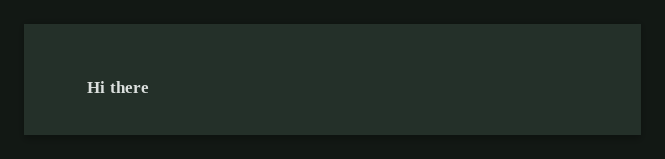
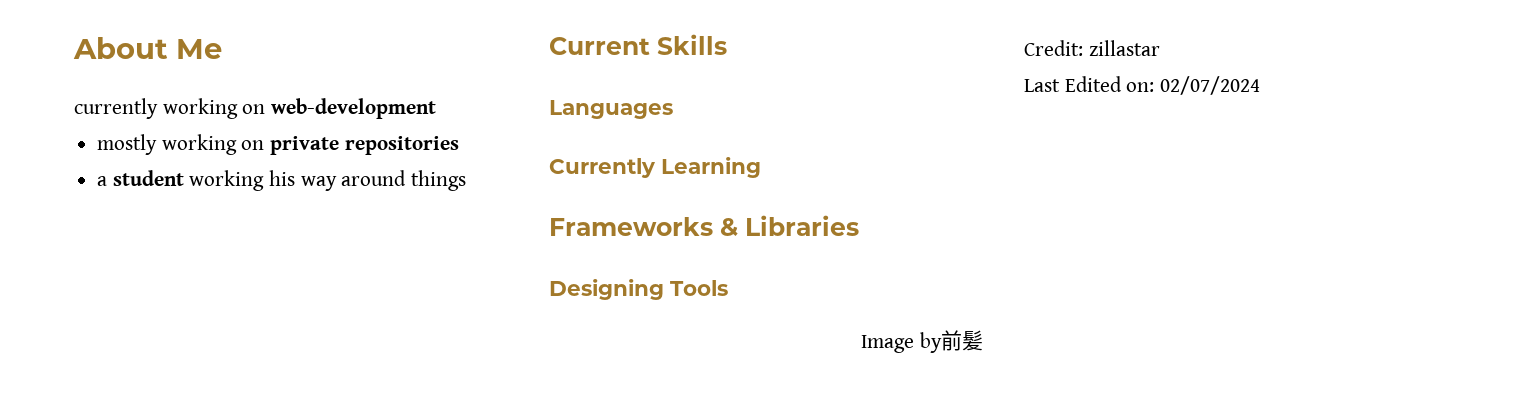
[87,81,149,93] Hi there -> [73,37,222,59] [74,98,437,119] [97,134,459,155] [97,170,467,191] [549,34,727,55] [549,100,673,119] [549,157,761,178] [549,215,859,236] [549,279,728,300] [861,330,983,353] [1024,40,1160,56] [1024,76,1261,95] About Me // currently working on web-development // mostly working on private repositories // a student working his way around things // Current Skills // Languages // Currently Learning // Frameworks & Libraries // Designing Tools // Image by前髪 // Credit: zillastar // Last Edited on: 02/07/2024

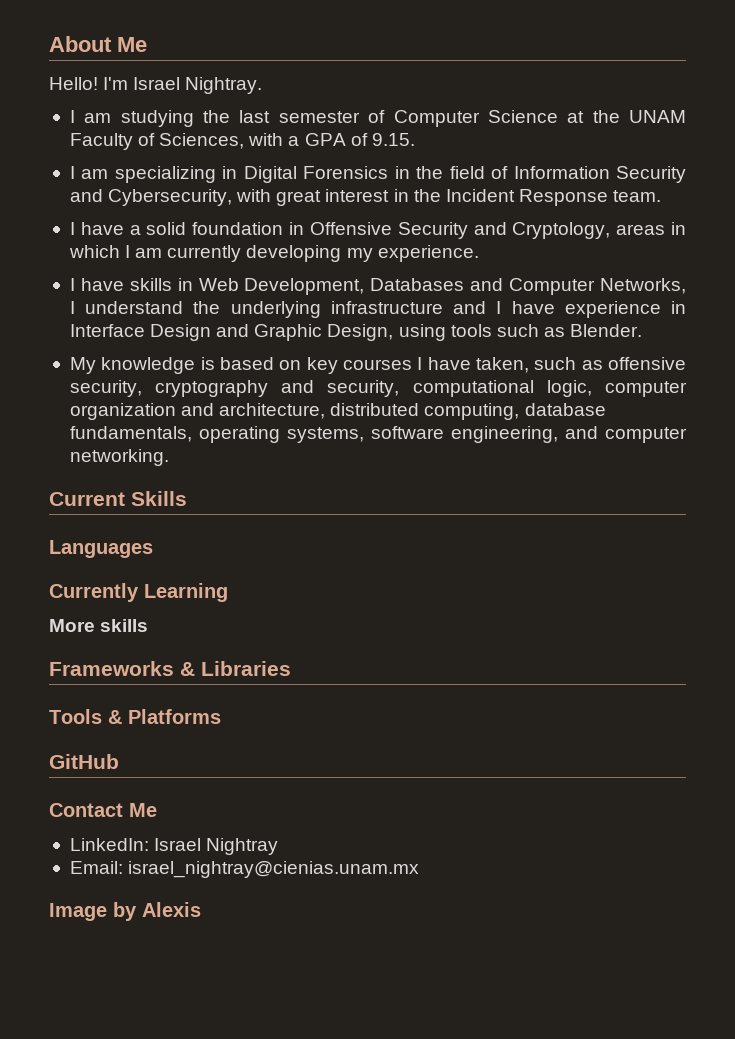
[74,98,437,119] [97,134,459,155] [97,170,467,191] currently working on web-development // mostly working on private repositories // a student working his way around things -> [49,77,263,94] [69,110,686,127] [69,133,415,150] [69,166,687,183] [69,189,662,206] [69,222,687,239] [68,245,479,262] [69,278,687,295] [69,301,687,318] [69,324,643,341] [69,357,686,374] [69,380,687,397] [69,403,606,420] [69,426,687,443] [69,449,169,466] Hello! I'm Israel Nightray. // I am studying the last semester of Computer Science at the UNAM Faculty of Sciences, with a GPA of 9.15. // I am specializing in Digital Forensics in the field of Information Security and Cybersecurity, with great interest in the Incident Response team. // I have a solid foundation in Offensive Security and Cryptology, areas in which I am currently developing my experience. // I have skills in Web Development, Databases and Computer Networks, I understand the underlying infrastructure and I have experience in Interface Design and Graphic Design, using tools such as Blender. // My knowledge is based on key courses I have taken, such as offensive security, cryptography and security, computational logic, computer organization and architecture, distributed computing, database fundamentals, operating systems, software engineering, and computer networking.
(761, 167) none -> [49,619,149,632] // More skills
[549,279,664,300] Designing -> (291, 668) none
[861,330,983,353] [1024,40,1160,56] [1024,76,1261,95] // Image by前髪 // Credit: zillastar // Last Edited on: 02/07/2024 -> [108,709,221,724] [49,754,119,769] [49,803,157,817] [69,838,279,855] [69,861,420,878] [49,902,201,921] & Platforms // GitHub // Contact Me // LinkedIn: Israel Nightray // Email: israel_nightray@cienias.unam.mx // Image by Alexis

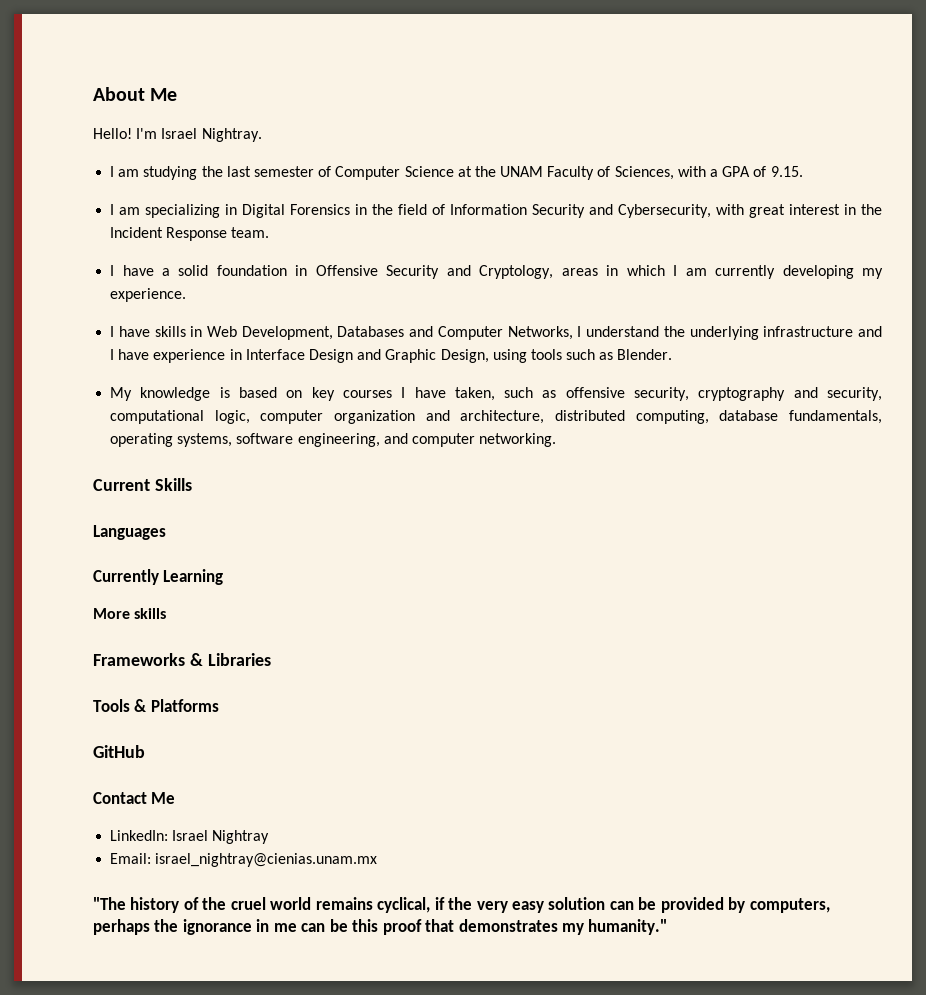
[49,902,201,921] Image by Alexis -> [93,897,830,913] [93,919,668,935] "The history of the cruel world remains cyclical, if the very easy solution can be provided by computers, perhaps the ignorance in me can be this proof that demonstrates my humanity."

